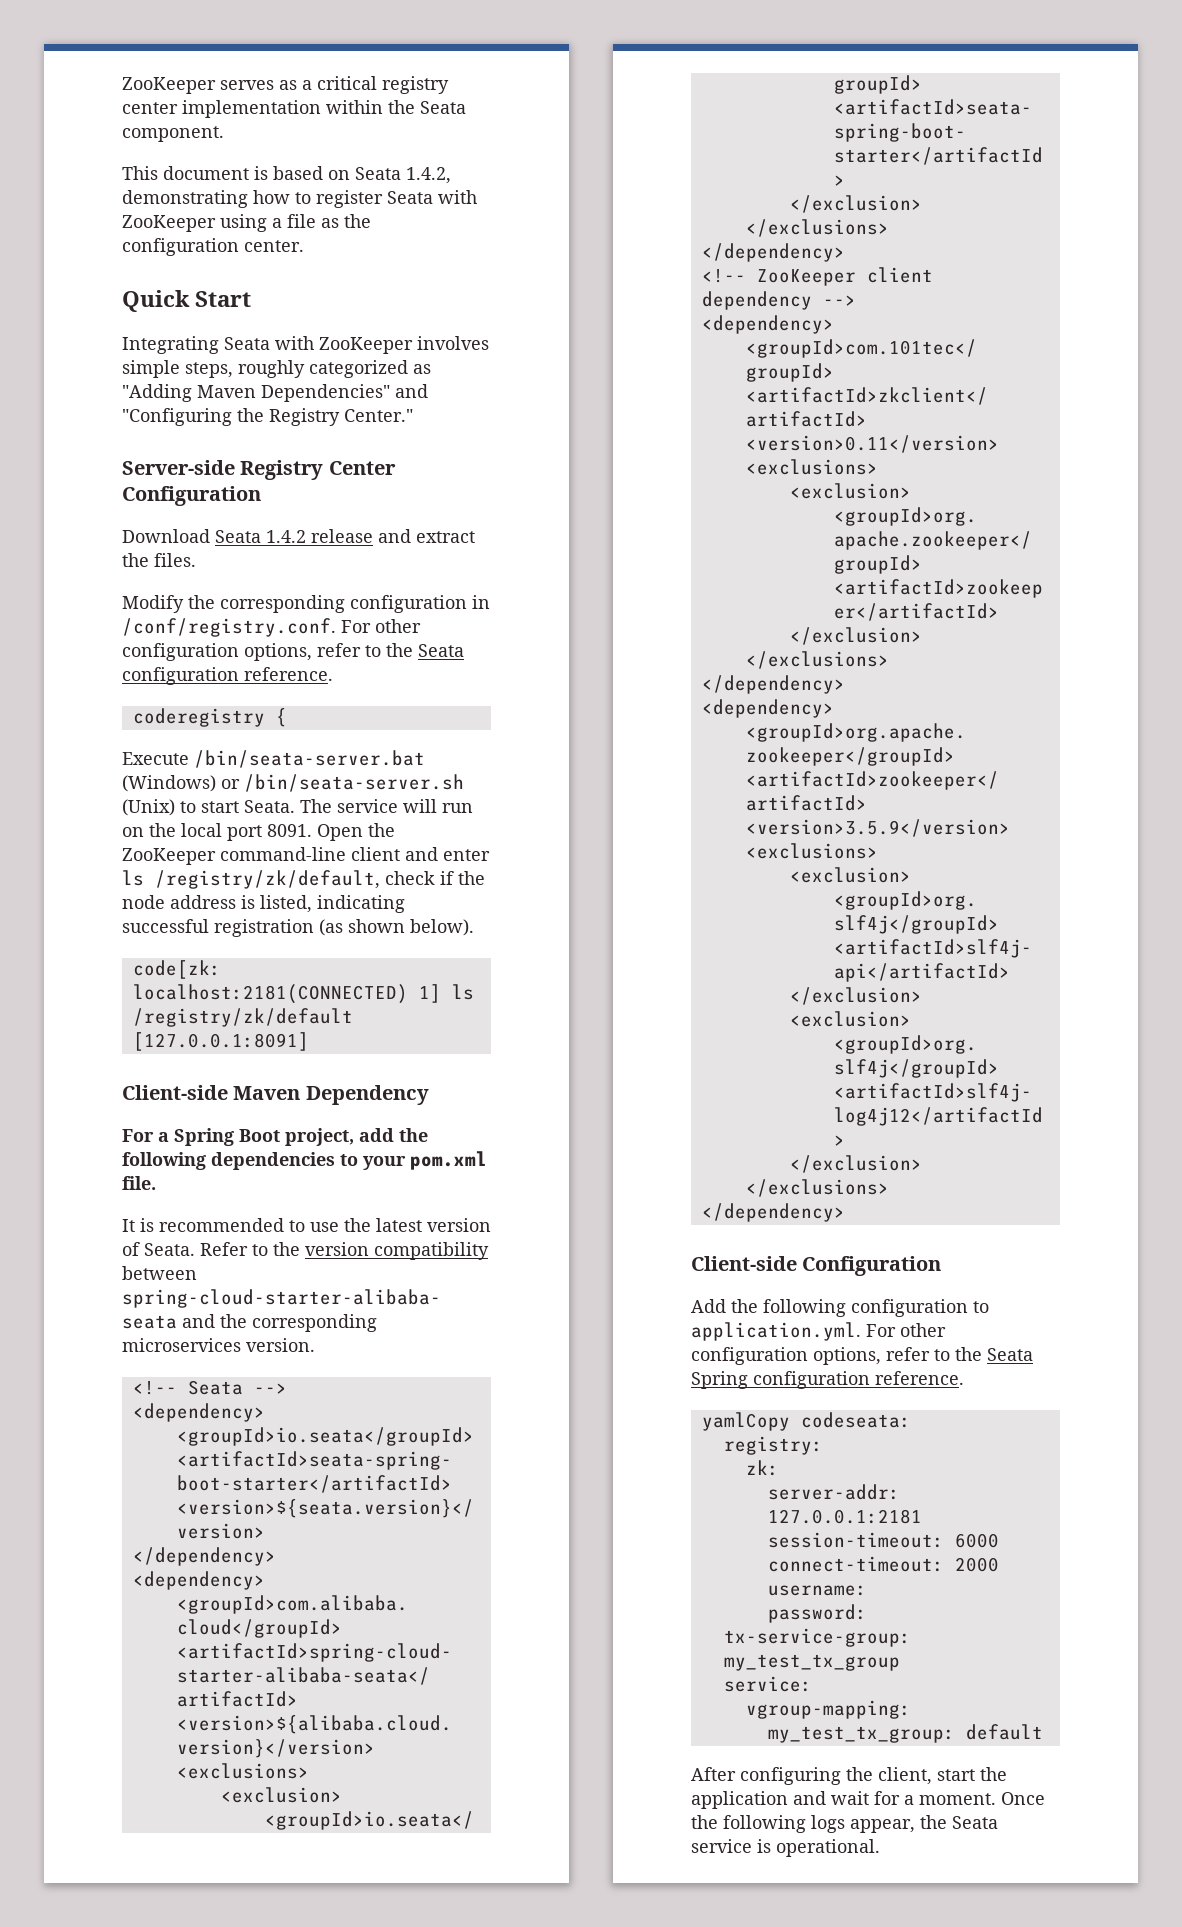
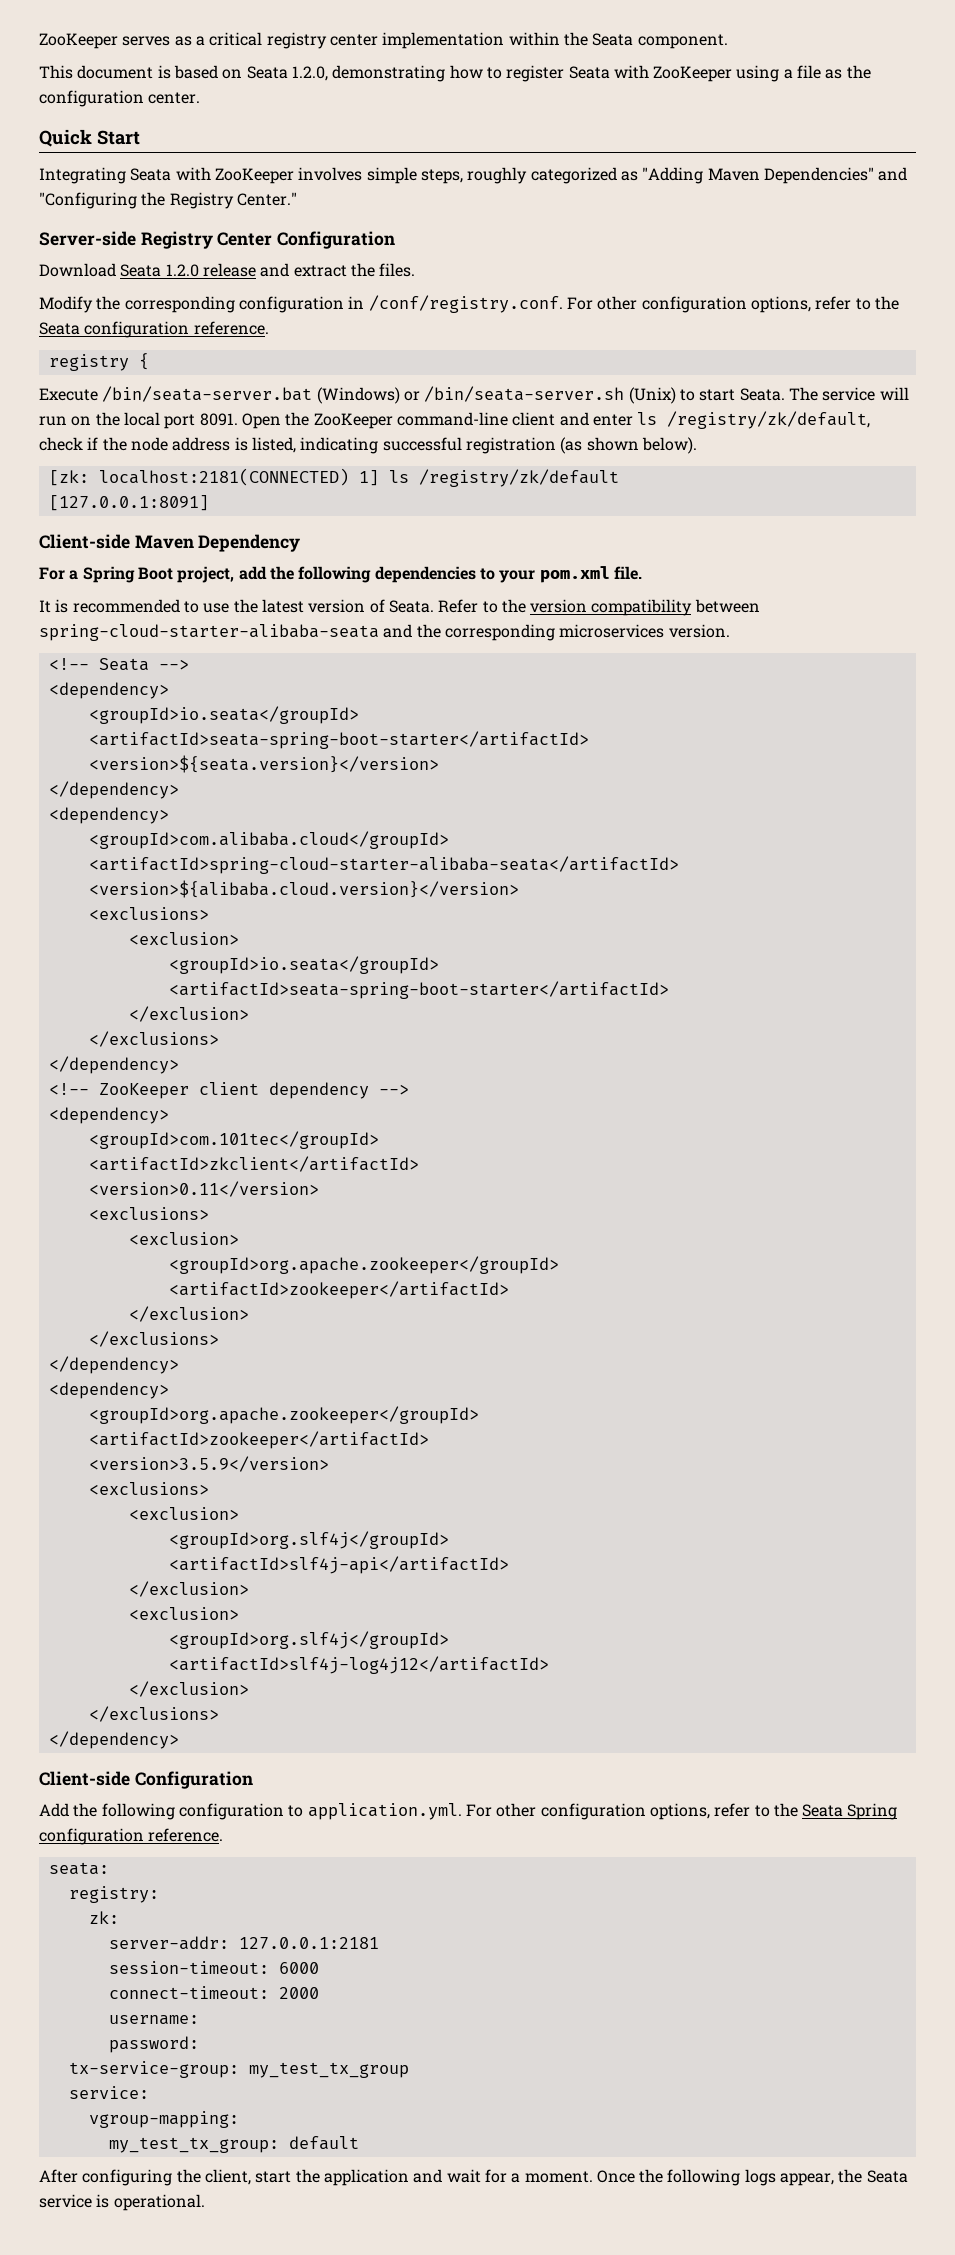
[406,167,451,184] 1.4.2, -> [291,66,328,81] 1.2.0,
[266,530,306,543] 1.4.2 -> [165,264,199,277] 1.2.0
[132,708,265,727] coderegistry -> [48,354,129,371] registry
[132,960,221,979] code[zk: -> [48,470,89,486] [zk:
[701,1412,911,1431] yamlCopy codeseata: -> [48,1862,109,1875] seata:

